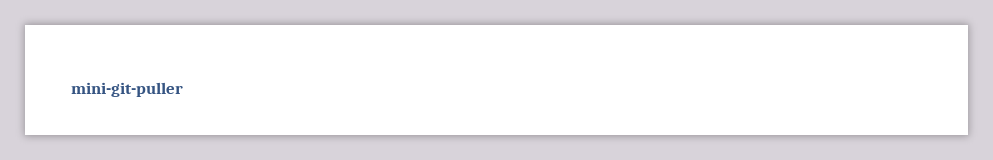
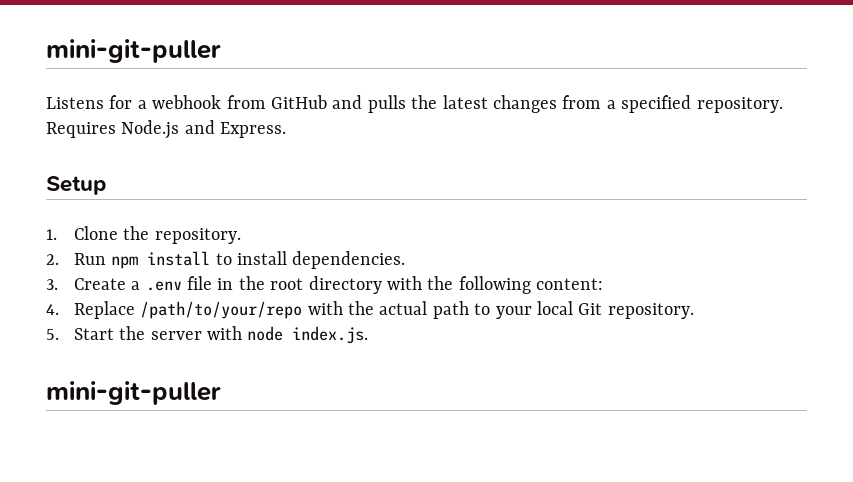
[71,82,183,97] mini-git-puller -> [46,39,221,63] [46,95,783,113] [46,120,287,139] [46,176,107,195] [46,226,241,244] [46,251,406,269] [46,276,604,294] [46,301,694,319] [46,326,369,344] [46,381,221,405] mini-git-puller // Listens for a webhook from GitHub and pulls the latest changes from a specified repository. Requires Node.js and Express. // Setup // 1. Clone the repository. // 2. Run npm install to install dependencies. // 3. Create a .env file in the root directory with the following content: // 4. Replace /path/to/your/repo with the actual path to your local Git repository. // 5. Start the server with node index.js. // mini-git-puller

